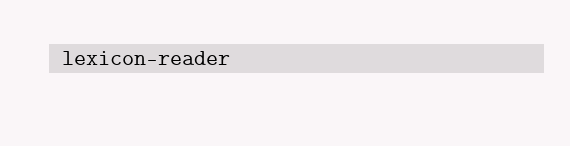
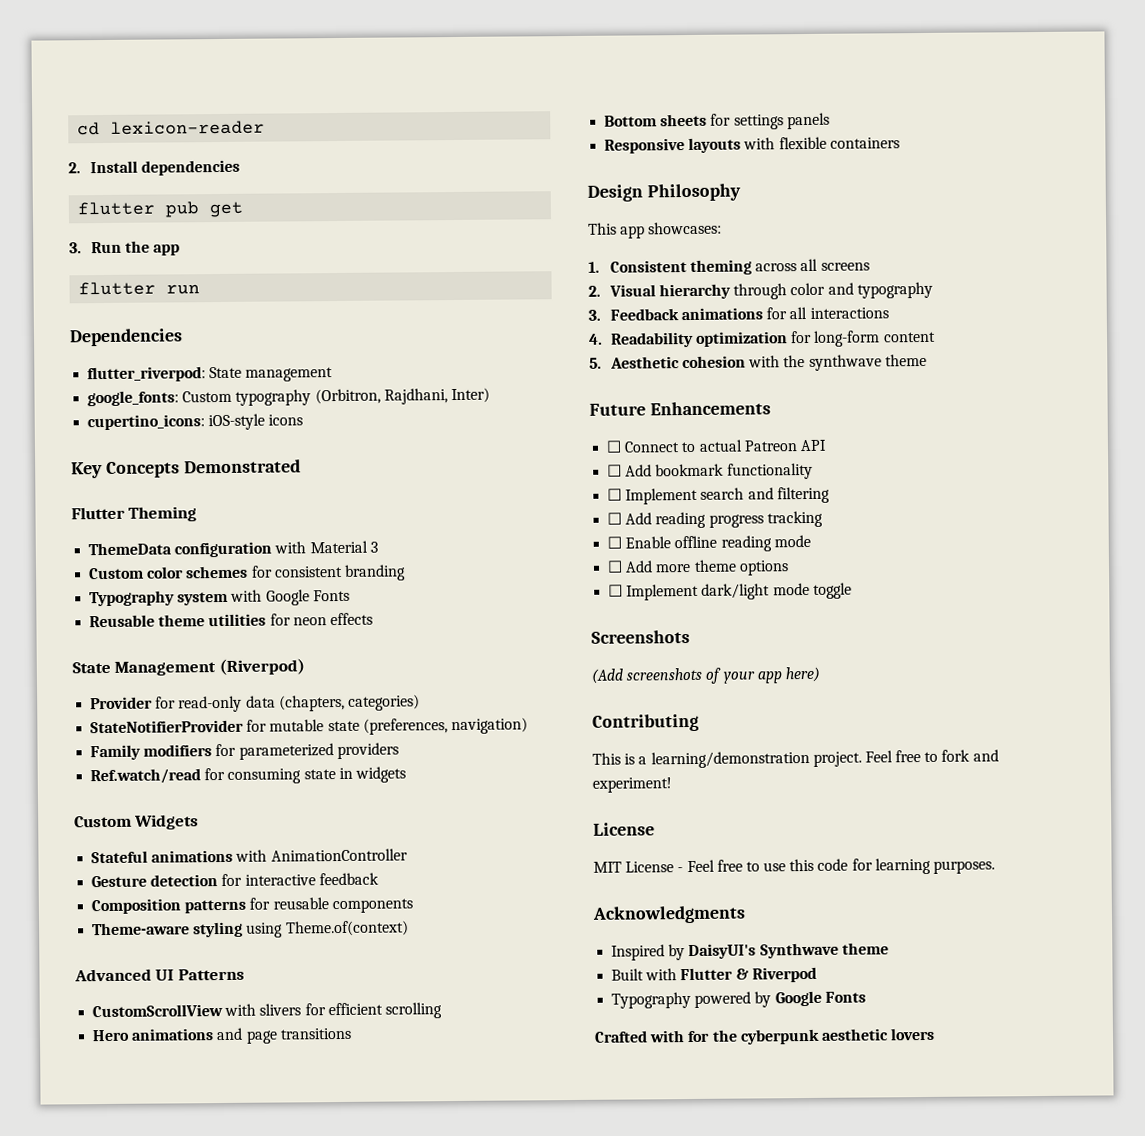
(61, 58) none -> [77,122,101,136] cd
(230, 58) none -> [68,159,241,176] [77,201,244,218] [69,240,181,256] [78,281,201,296] [69,328,183,347] [87,366,334,383] [87,387,490,407] [87,413,304,431] [71,459,301,479] [71,506,198,522] [88,540,378,558] [88,564,406,581] [89,589,350,607] [89,612,373,628] [72,658,305,676] [90,694,420,713] [90,717,528,735] [90,742,399,761] [90,766,406,785] [74,814,200,830] [91,848,408,864] [91,872,379,888] [91,897,413,915] [92,920,409,938] [74,968,245,982] [92,1002,442,1019] [92,1027,352,1044] [604,112,830,130] [604,136,900,154] [587,183,741,202] [588,221,723,239] [588,258,870,275] [588,281,933,300] [588,306,889,321] [588,330,936,348] [589,353,927,371] [589,401,771,416] [606,439,827,453] [607,462,813,480] [607,486,830,505] [607,510,823,529] [607,534,811,552] [607,559,789,576] [608,582,852,601] [591,630,690,644] [591,666,820,684] [592,713,699,732] [592,749,999,769] [592,777,672,793] [593,822,655,836] [593,857,996,875] [592,905,746,924] [611,942,889,961] [611,966,817,983] [611,990,866,1009] [594,1027,936,1045] // 2. Install dependencies // flutter pub get // 3. Run the app // flutter run // Dependencies // flutter_riverpod: State management // google_fonts: Custom typography (Orbitron, Rajdhani, Inter) // cupertino_icons: iOS-style icons // Key Concepts Demonstrated // Flutter Theming // ThemeData configuration with Material 3 // Custom color schemes for consistent branding // Typography system with Google Fonts // Reusable theme utilities for neon effects // State Management (Riverpod) // Provider for read-only data (chapters, categories) // StateNotifierProvider for mutable state (preferences, navigation) // Family modifiers for parameterized providers // Ref.watch/read for consuming state in widgets // Custom Widgets // Stateful animations with AnimationController // Gesture detection for interactive feedback // Composition patterns for reusable components // Theme-aware styling using Theme.of(context) // Advanced UI Patterns // CustomScrollView with slivers for efficient scrolling // Hero animations and page transitions // Bottom sheets for settings panels // Responsive layouts with flexible containers // Design Philosophy // This app showcases: // 1. Consistent theming across all screens // 2. Visual hierarchy through color and typography // 3. Feedback animations for all interactions // 4. Readability optimization for long-form content // 5. Aesthetic cohesion with the synthwave theme // Future Enhancements // ☐ Connect to actual Patreon API // ☐ Add bookmark functionality // ☐ Implement search and filtering // ☐ Add reading progress tracking // ☐ Enable offline reading mode // ☐ Add more theme options // ☐ Implement dark/light mode toggle // Screenshots // (Add screenshots of your app here) // Contributing // This is a learning/demonstration project. Feel free to fork and experiment! // License // MIT License - Feel free to use this code for learning purposes. // Acknowledgments // Inspired by DaisyUI's Synthwave theme // Built with Flutter & Riverpod // Typography powered by Google Fonts // Crafted with for the cyberpunk aesthetic lovers

